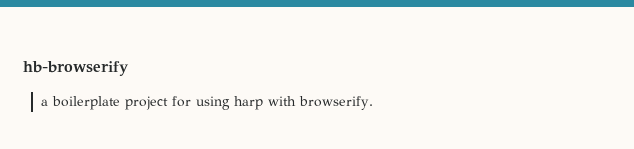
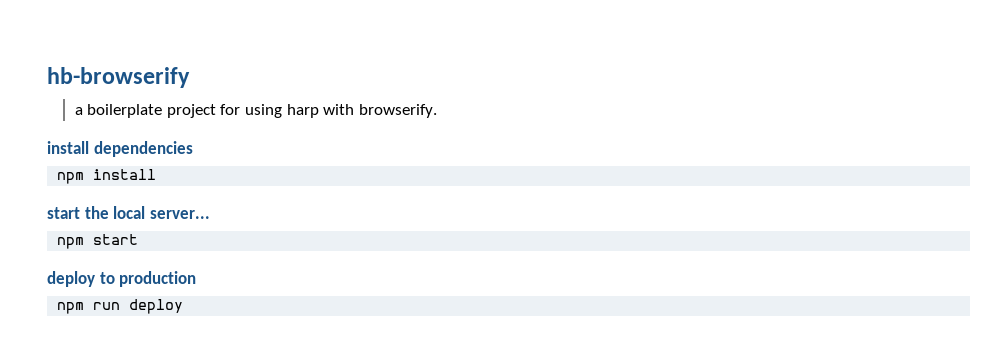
(373, 103) none -> [47,141,193,157] [57,169,157,184] [47,206,210,219] [57,234,139,249] [47,271,197,287] [57,299,184,314] // install dependencies // npm install // start the local server... // npm start // deploy to production // npm run deploy

